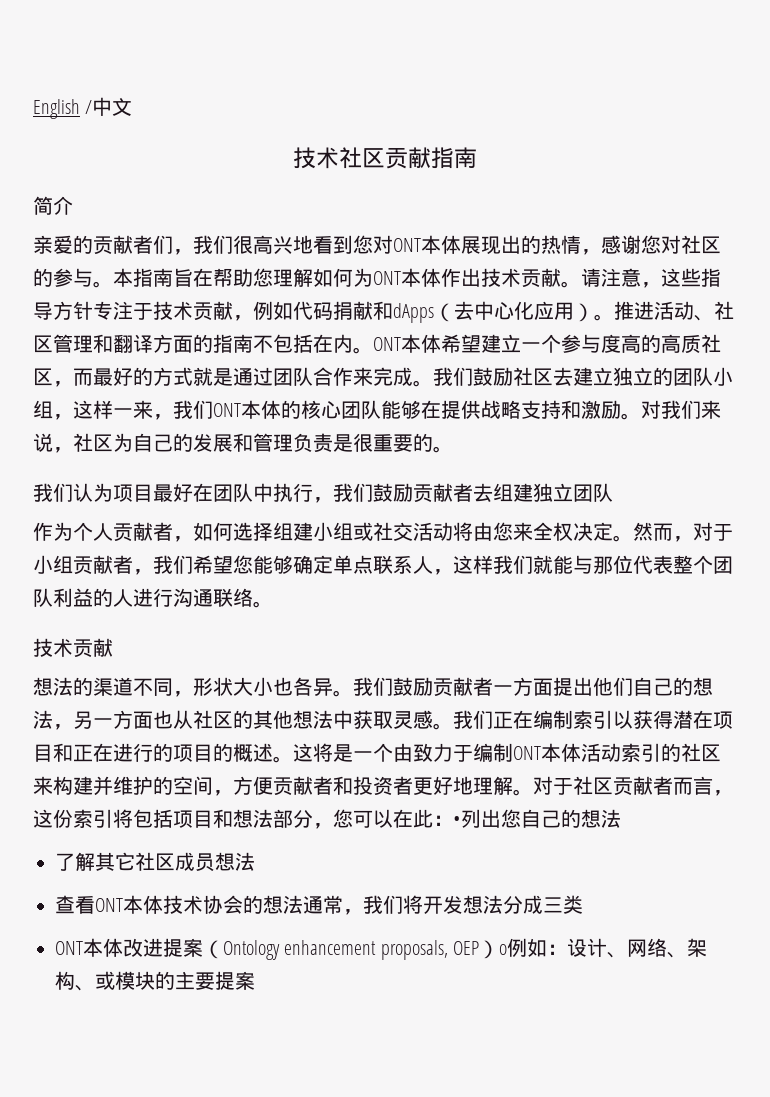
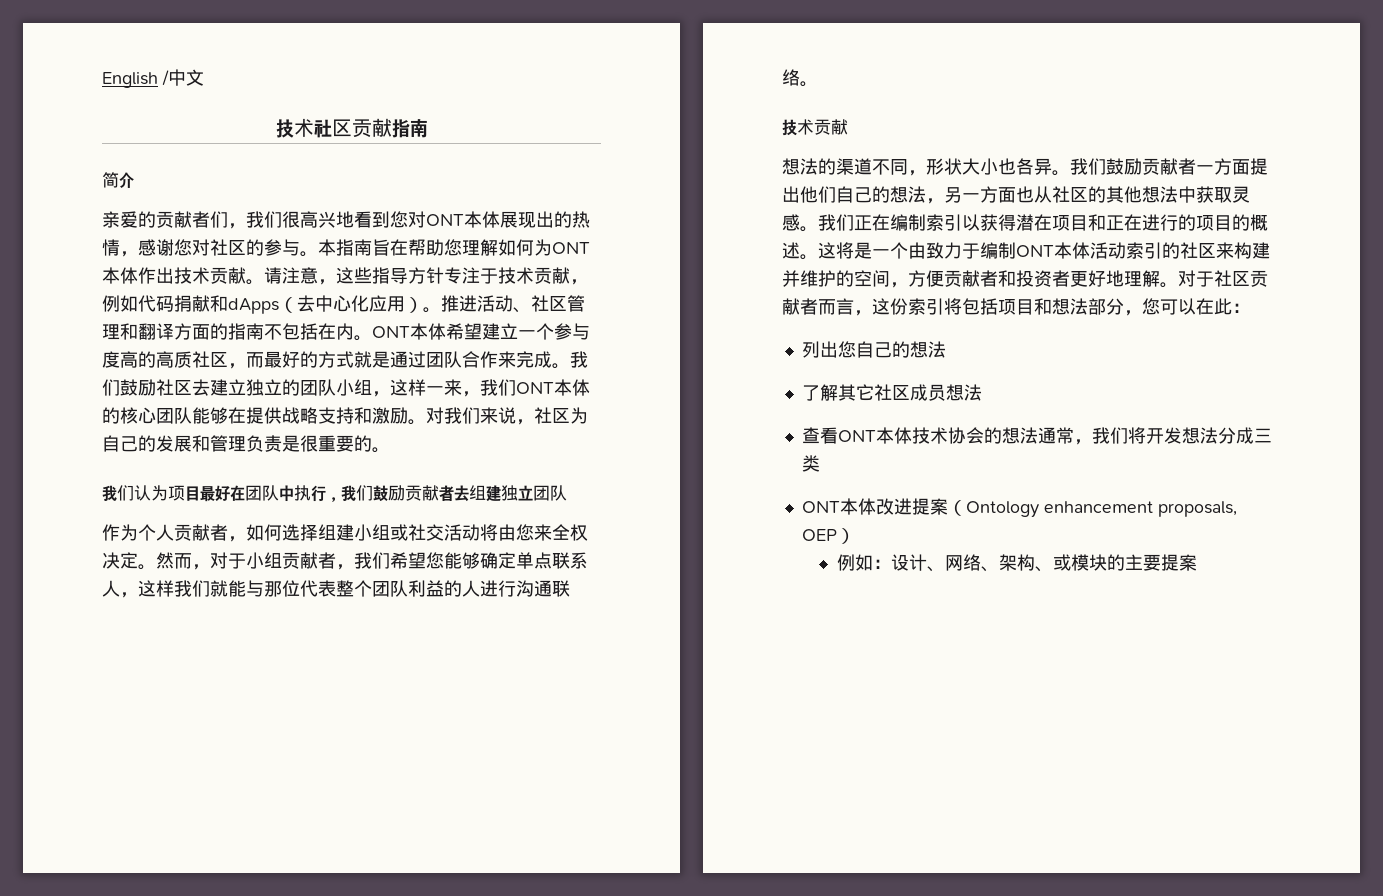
[453,816,461,826] • -> (1250, 308) //
[499,944,508,955] o -> (855, 536) //

